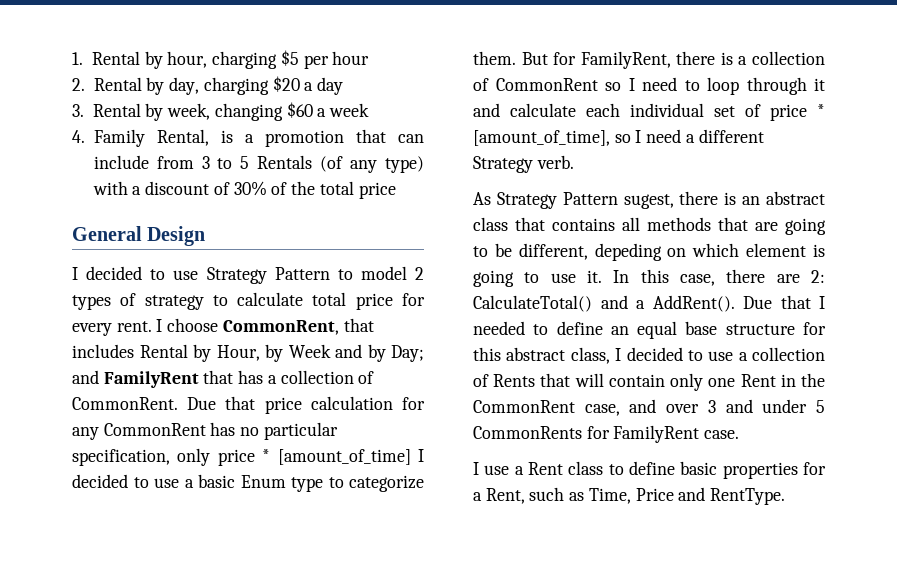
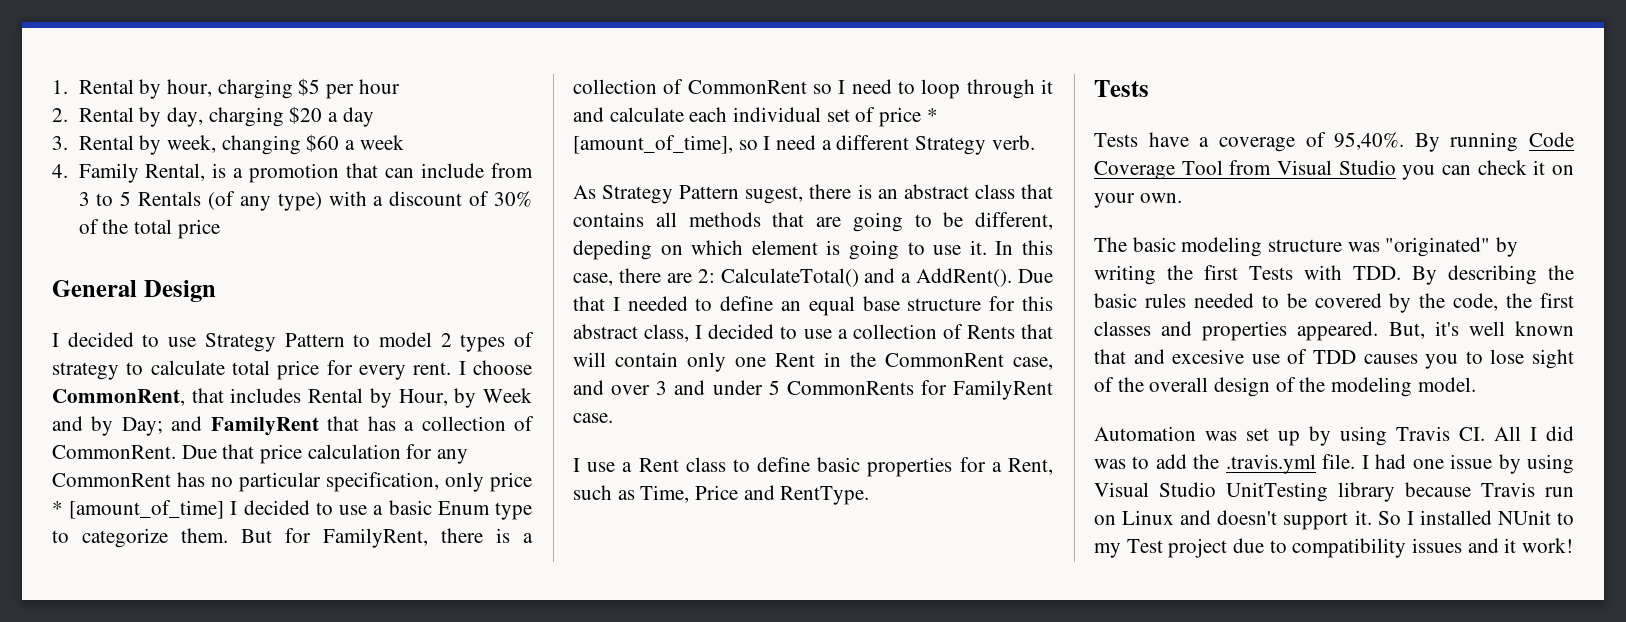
(786, 496) none -> [1094,80,1149,97] [1094,132,1574,152] [1094,160,1574,180] [1094,193,1182,208] [1094,237,1519,257] [1094,265,1574,285] [1094,293,1574,313] [1094,321,1574,341] [1094,349,1574,369] [1094,377,1476,397] [1094,426,1574,446] [1094,454,1574,474] [1094,482,1574,502] [1094,510,1574,530] [1094,538,1574,558] // Tests // Tests have a coverage of 95,40%. By running Code Coverage Tool from Visual Studio you can check it on your own. // The basic modeling structure was "originated" by writing the first Tests with TDD. By describing the basic rules needed to be covered by the code, the first classes and properties appeared. But, it's well known that and excesive use of TDD causes you to lose sight of the overall design of the modeling model. // Automation was set up by using Travis CI. All I did was to add the .travis.yml file. I had one issue by using Visual Studio UnitTesting library because Travis run on Linux and doesn't support it. So I installed NUnit to my Test project due to compatibility issues and it work!

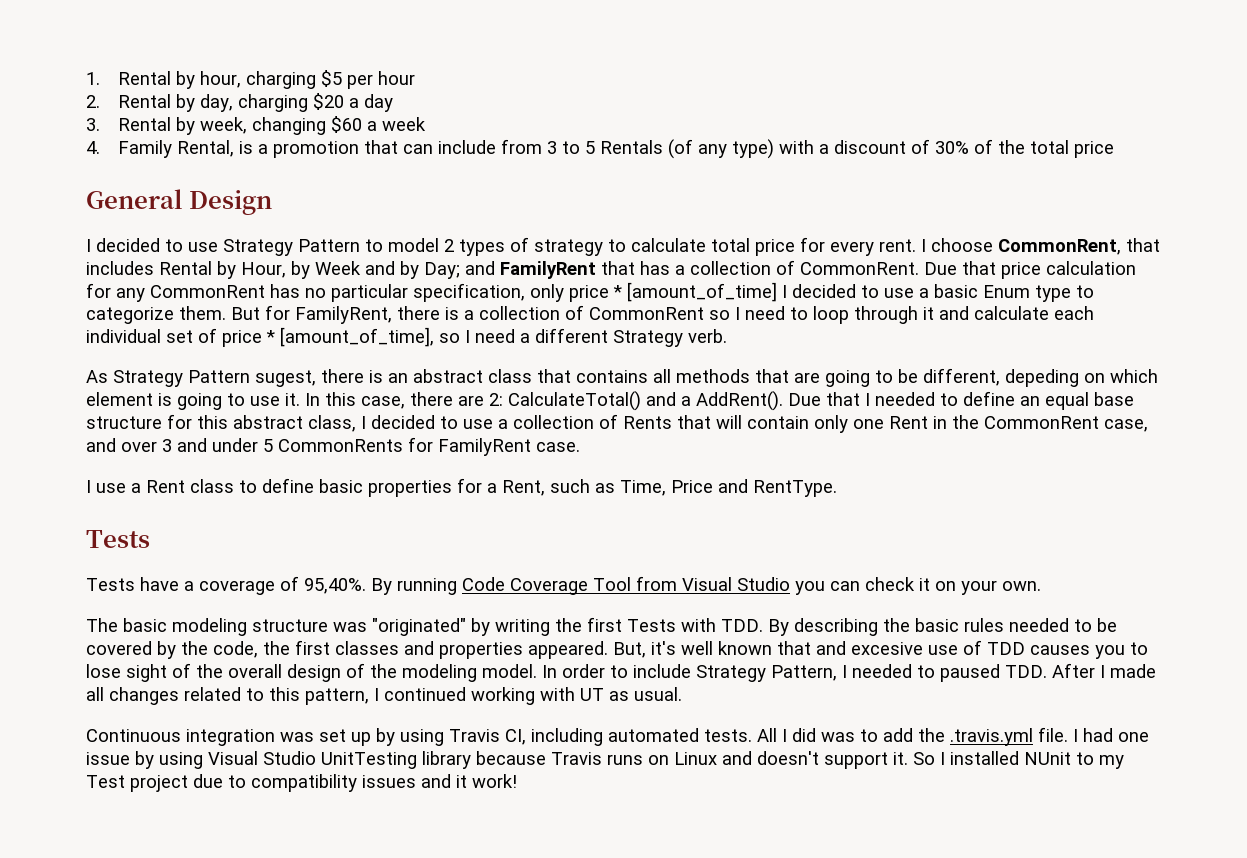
[1094,426,1196,441] // Automation -> [542,663,1156,682] [86,687,682,705] [86,729,275,746] In order to include Strategy Pattern, I needed to paused TDD. After I made all changes related to this pattern, I continued working with UT as usual. // Continuous integration
[1459,427,1485,441] CI. -> [505,728,752,746] CI, including automated tests.
[1545,487,1574,497] run -> [607,754,643,765] runs

